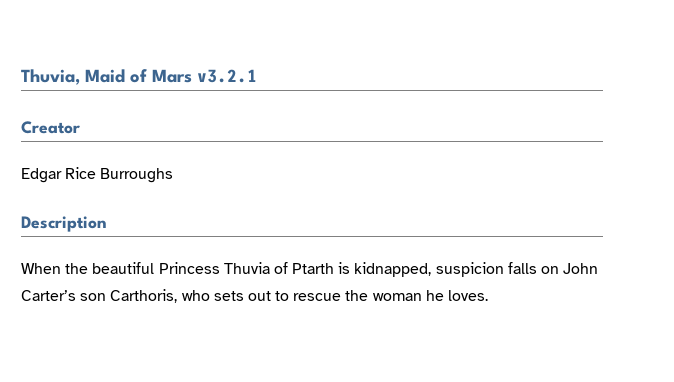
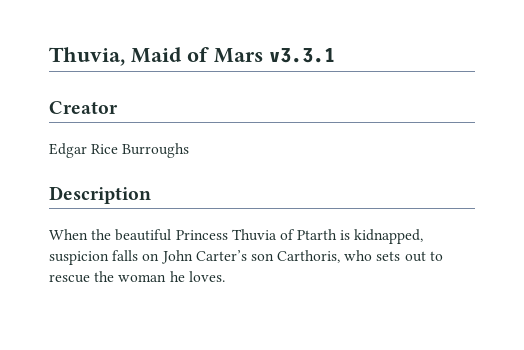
[197,69,257,83] v3.2.1 -> [269,48,335,63] v3.3.1

